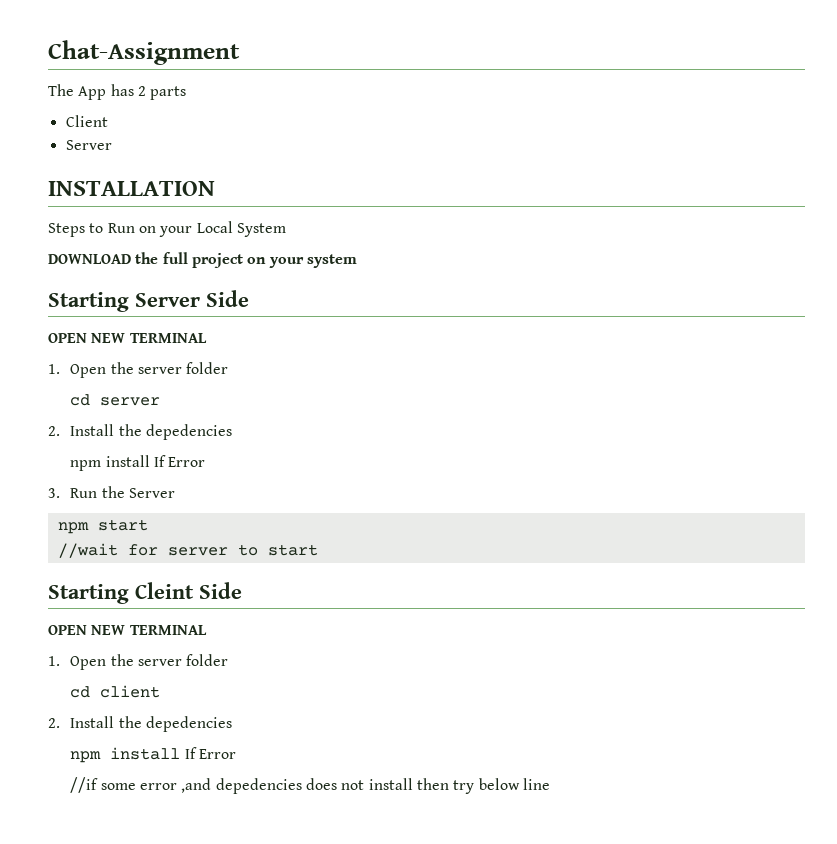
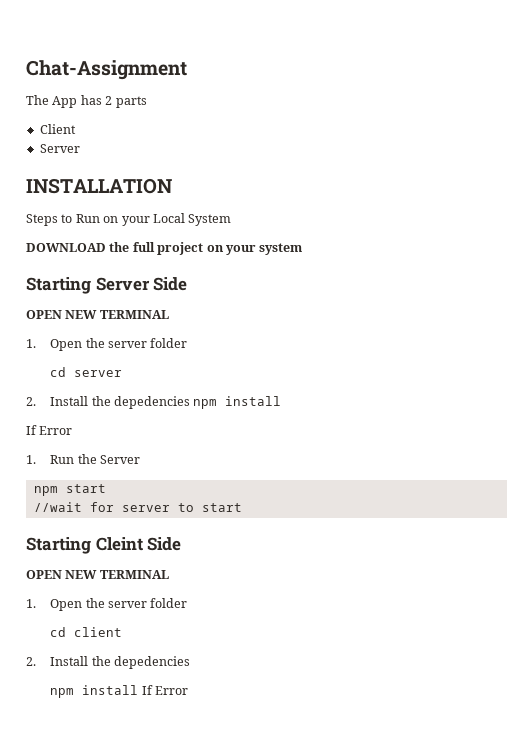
[70,455,206,471] [48,488,60,498] // npm install If Error // 3. -> [193,396,282,409] [26,425,73,435] [26,455,36,464] npm install // If Error // 1.
[70,777,550,794] // //if some error ,and depedencies does not install then try below line -> (188, 690) none

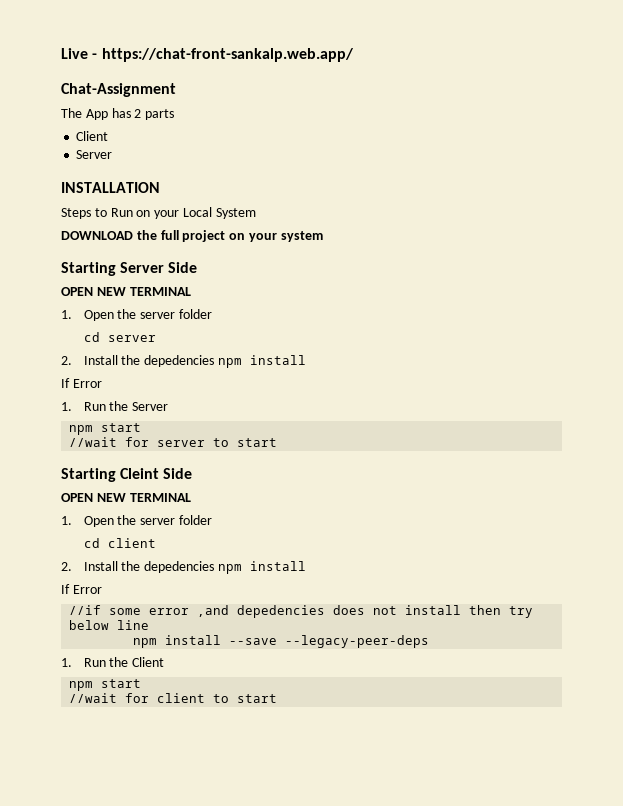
(26, 70) none -> [61,48,354,62] Live - https://chat-front-sankalp.web.app/ //
[50,685,188,698] // npm install If Error -> [217,561,306,574] [61,584,102,594] [69,605,534,618] [69,620,150,630] [133,635,430,648] [61,657,165,667] [69,679,142,691] [69,693,278,703] npm install // If Error // //if some error ,and depedencies does not install then try below line // npm install --save --legacy-peer-deps // 1. Run the Client // npm start // //wait for client to start

